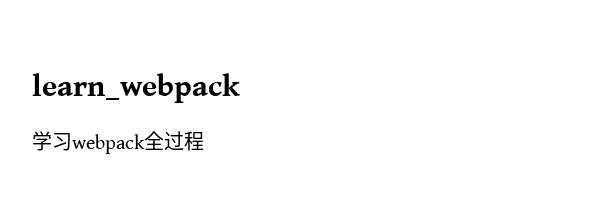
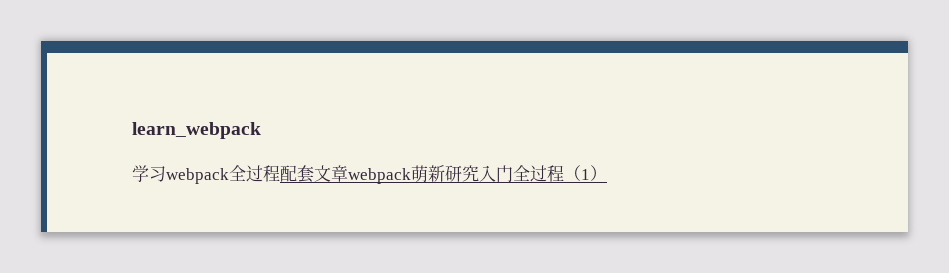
(204, 141) none -> [280,165,607,184] 配套文章webpack萌新研究入门全过程（1）

